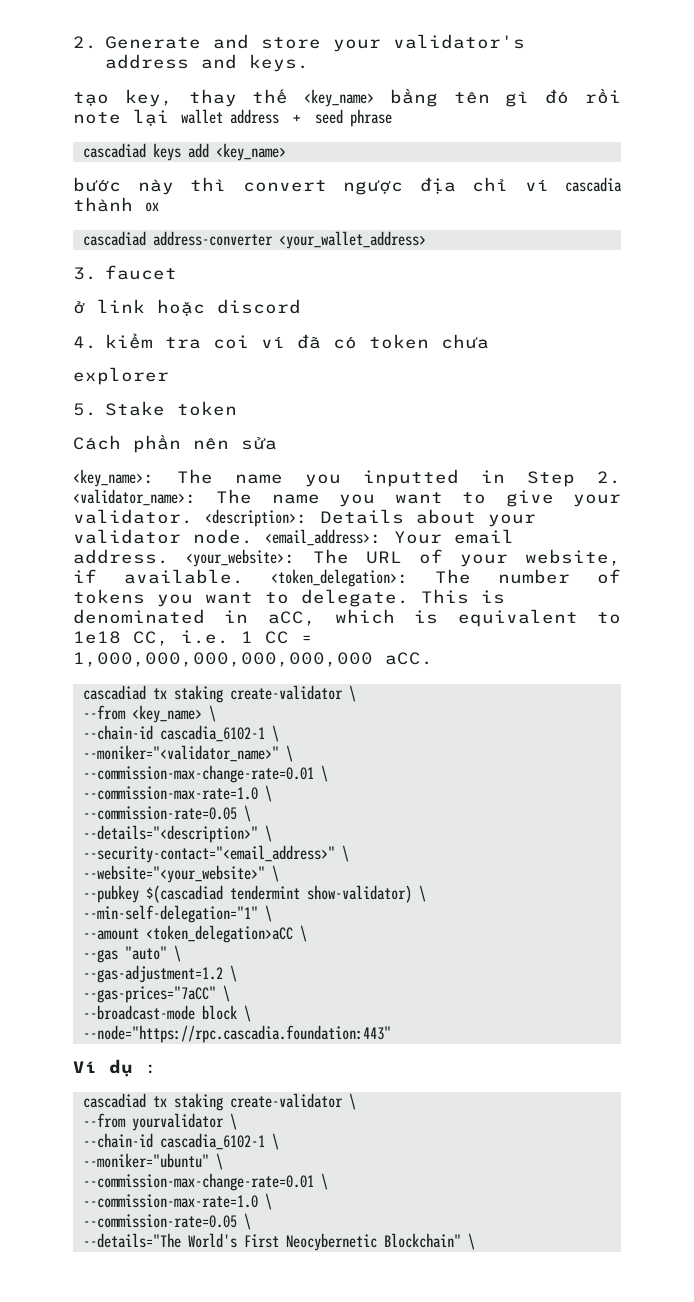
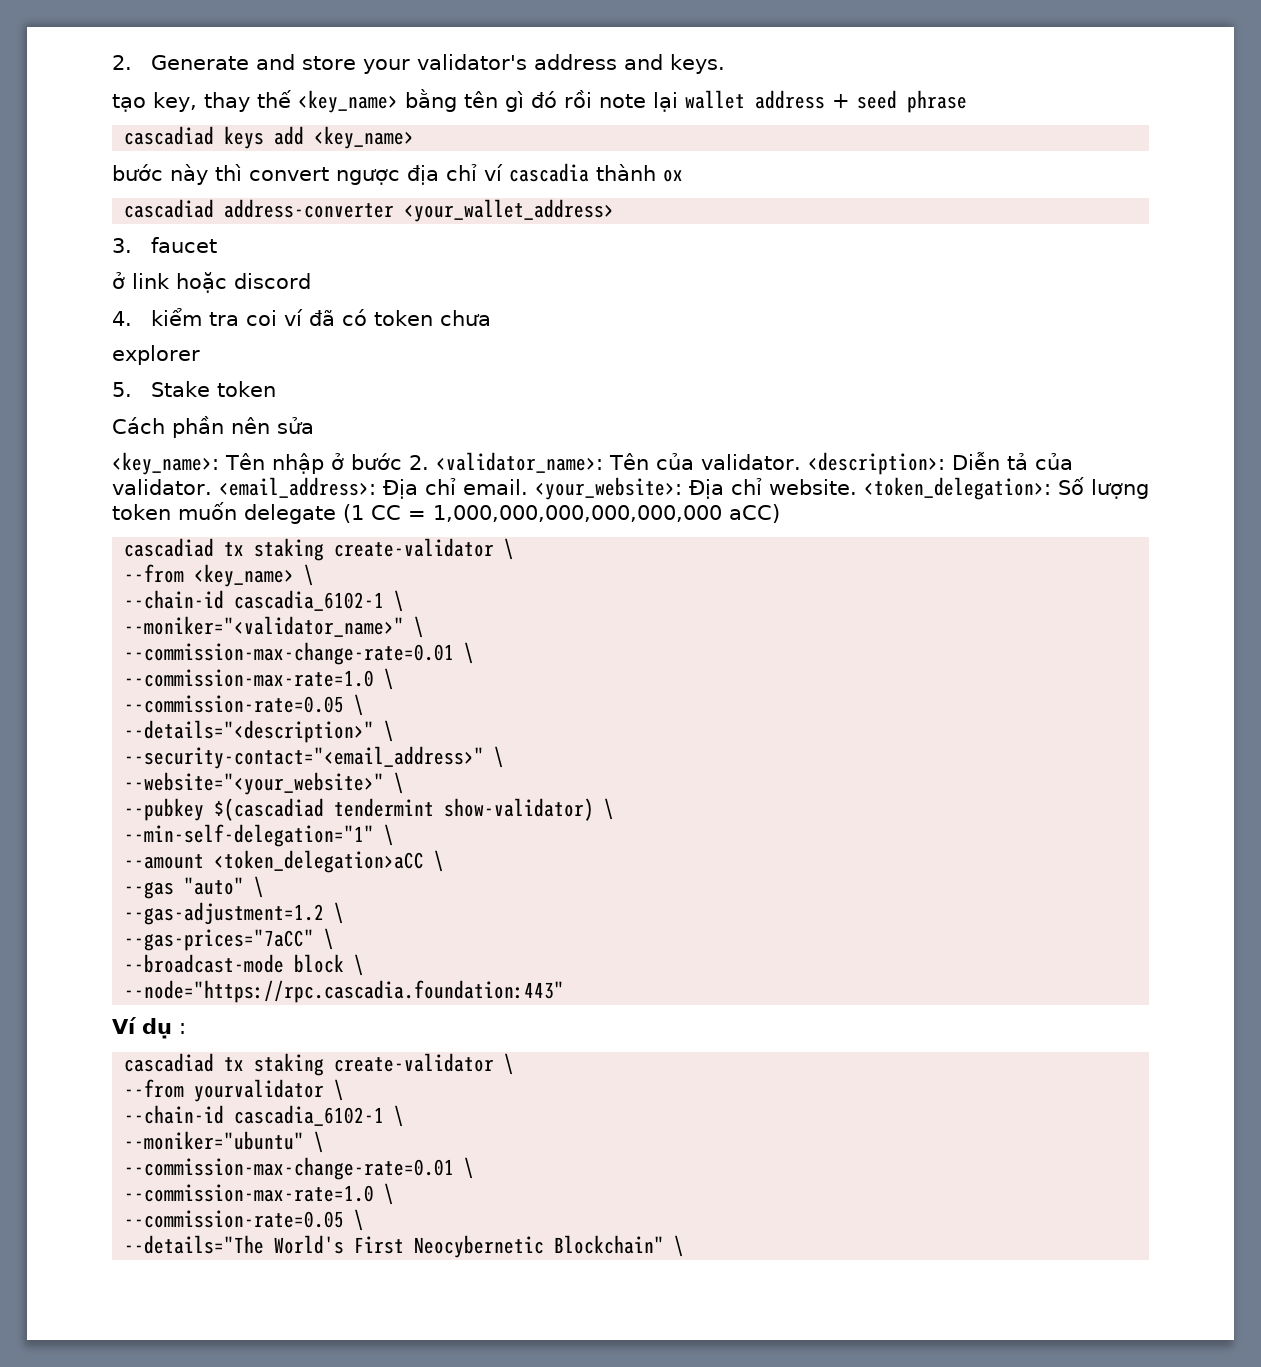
[177,469,621,487] [73,489,622,507] [73,509,536,527] [73,529,514,546] [73,549,621,567] [73,569,621,587] [73,589,505,607] [73,609,621,627] [73,630,253,646] The name you inputted in Step 2. <validator_name>: The name you want to give your validator. <description>: Details about your validator node. <email_address>: Your email address. <your_website>: The URL of your website, if available. <token_delegation>: The number of tokens you want to delegate. This is denominated in aCC, which is equivalent to 1e18 CC, i.e. 1 -> [225,452,1073,475] [112,477,1149,500] [112,502,364,524] Tên nhập ở bước 2. <validator_name>: Tên của validator. <description>: Diễn tả của validator. <email_address>: Địa chỉ email. <your_website>: Địa chỉ website. <token_delegation>: Số lượng token muốn delegate (1
[385,652,433,665] aCC. -> [728,504,780,523] aCC)

